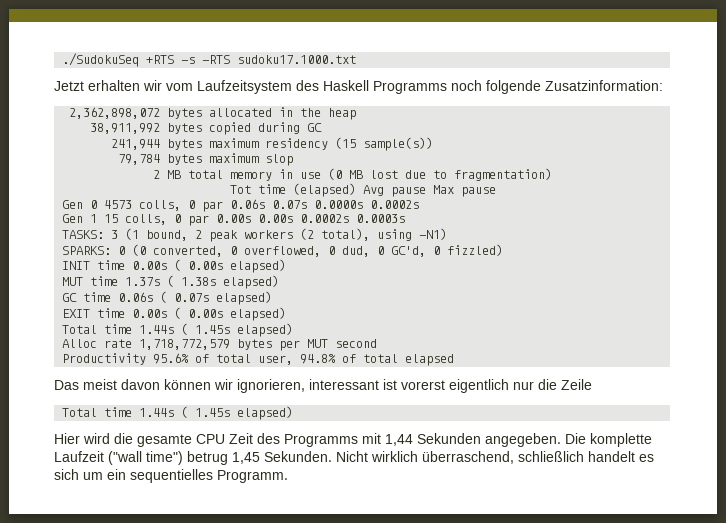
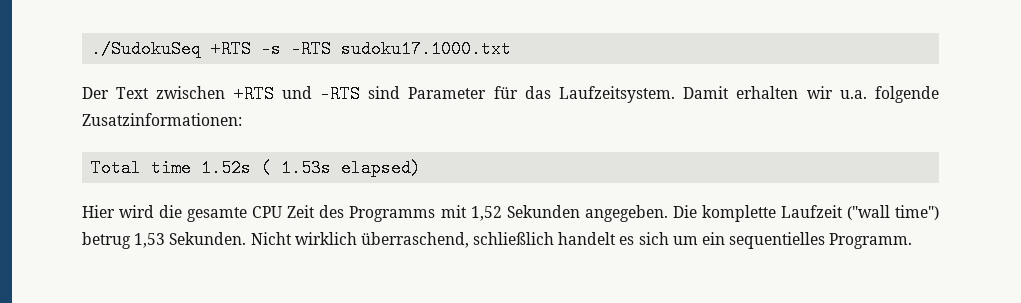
[54,80,663,94] [69,107,357,120] [90,122,323,135] [111,137,434,151] [118,153,294,166] [153,168,553,181] [230,183,497,197] [62,199,420,212] [62,214,406,226] [62,228,448,242] [62,244,504,257] [62,259,287,273] [62,275,280,289] [62,291,273,305] [62,307,287,321] [62,323,294,337] [62,339,378,351] [62,353,455,366] [54,379,592,393] [62,406,231,418] Jetzt erhalten wir vom Laufzeitsystem des Haskell Programms noch folgende Zusatzinformation: // 2,362,898,072 bytes allocated in the heap // 38,911,992 bytes copied during GC // 241,944 bytes maximum residency (15 sample(s)) // 79,784 bytes maximum slop // 2 MB total memory in use (0 MB lost due to fragmentation) // Tot time (elapsed) Avg pause Max pause // Gen 0 4573 colls, 0 par 0.06s 0.07s 0.0000s 0.0002s // Gen 1 15 colls, 0 par 0.00s 0.00s 0.0002s 0.0003s // TASKS: 3 (1 bound, 2 peak workers (2 total), using -N1) // SPARKS: 0 (0 converted, 0 overflowed, 0 dud, 0 GC'd, 0 fizzled) // INIT time 0.00s ( 0.00s elapsed) // MUT time 1.37s ( 1.38s elapsed) // GC time 0.06s ( 0.07s elapsed) // EXIT time 0.00s ( 0.00s elapsed) // Total time 1.44s ( 1.45s elapsed) // Alloc rate 1,718,772,579 bytes per MUT second // Productivity 95.6% of total user, 94.8% of total elapsed // Das meist davon können wir ignorieren, interessant ist vorerst eigentlich nur die Zeile // Total time 1.44s ( 1.45s -> [82,85,940,103] [82,113,242,126] [91,159,332,177] Der Text zwischen +RTS und -RTS sind Parameter für das Laufzeitsystem. Damit erhalten wir u.a. folgende Zusatzinformationen: // Total time 1.52s ( 1.53s
[385,434,413,446] 1,44 -> [470,206,502,221] 1,52
[232,452,260,464] 1,45 -> [134,233,166,248] 1,53

